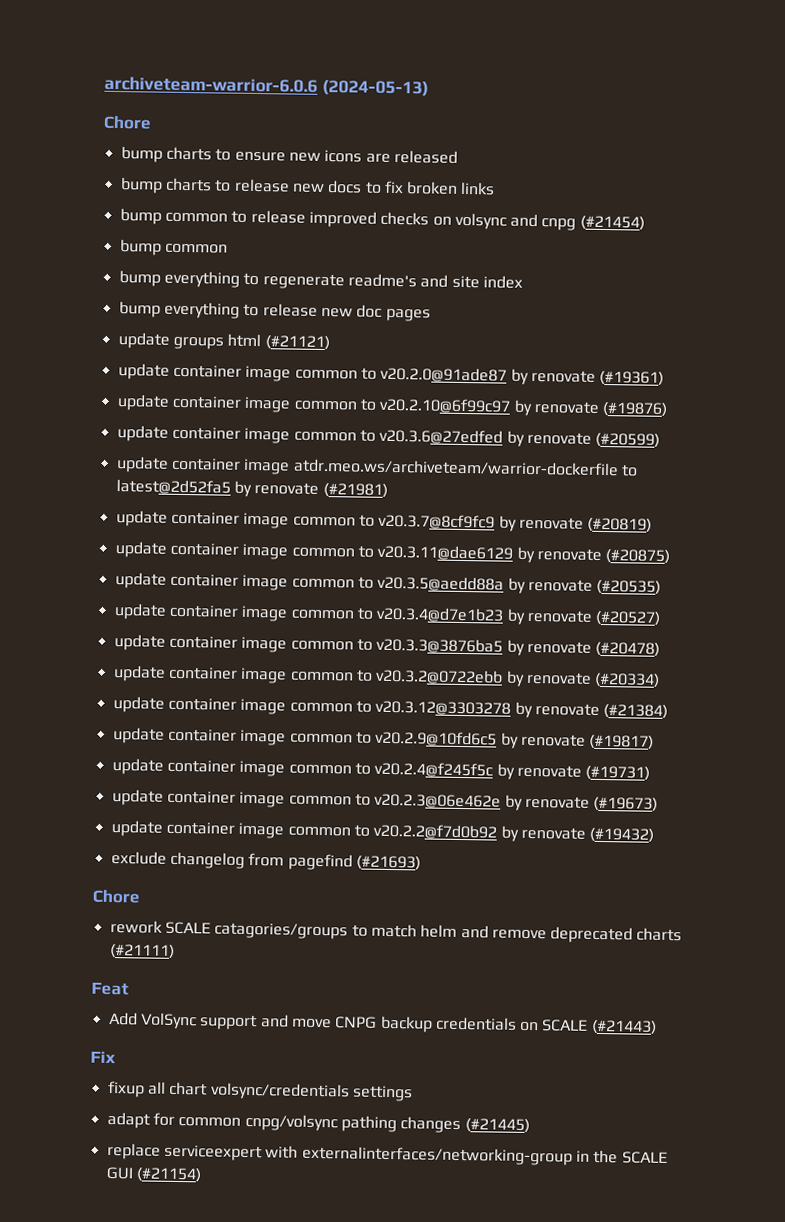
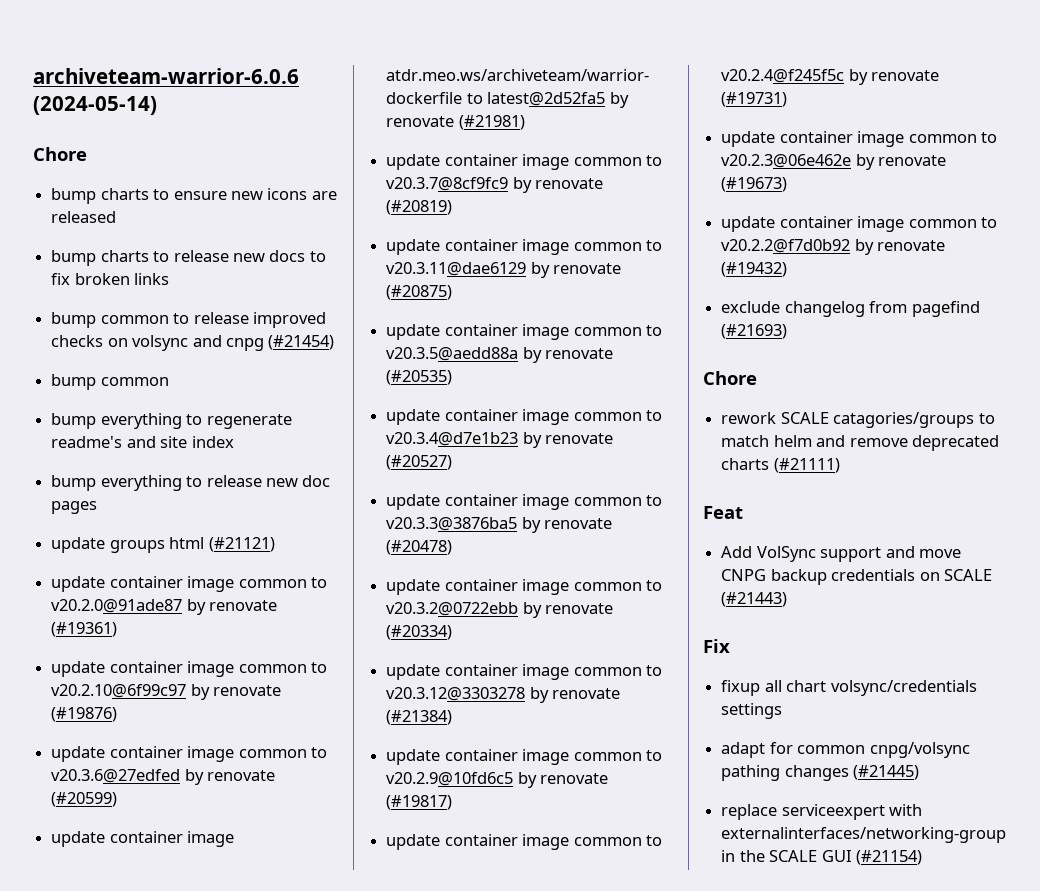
[321,79,429,97] (2024-05-13) -> [33,96,157,115] (2024-05-14)

